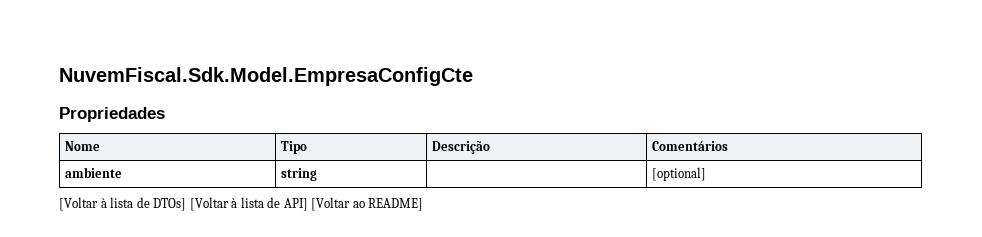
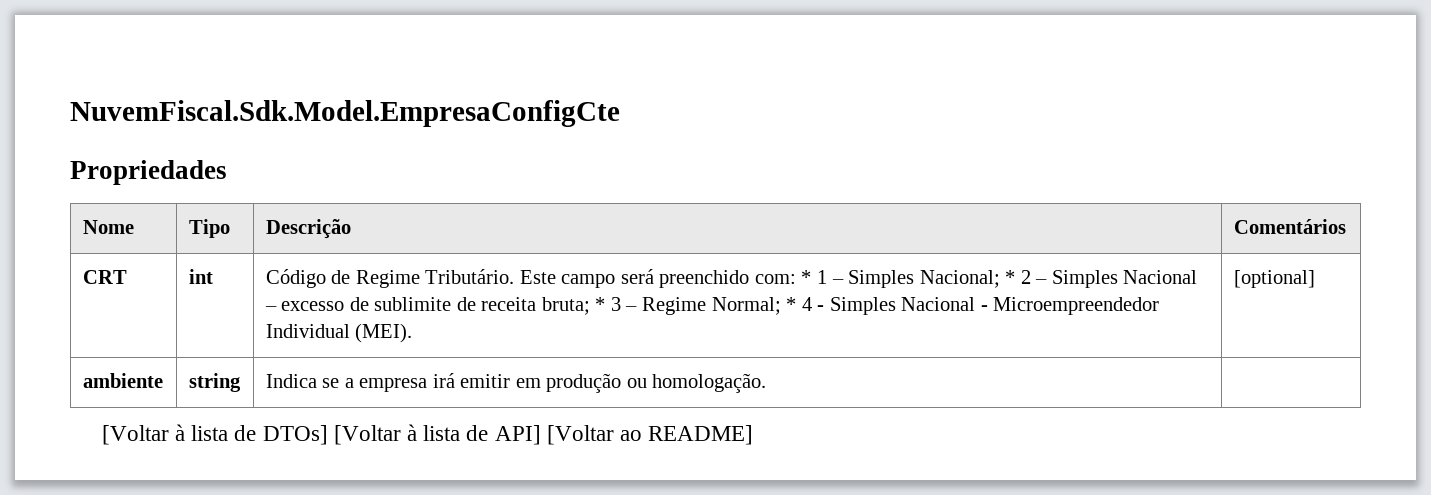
[64,167,122,178] [280,168,317,181] [651,167,706,181] ambiente | string | | [optional] -> [82,270,127,284] [188,269,213,284] [265,269,1198,288] [264,297,1160,315] [265,323,413,343] [1233,270,1315,288] [82,373,163,388] [188,373,241,392] [265,373,767,393] CRT | int | Código de Regime Tributário. Este campo será preenchido com: * 1 – Simples Nacional; * 2 – Simples Nacional – excesso de sublimite de receita bruta; * 3 – Regime Normal; * 4 - Simples Nacional - Microempreendedor Individual (MEI). | [optional] // ambiente | string | Indica se a empresa irá emitir em produção ou homologação. |

